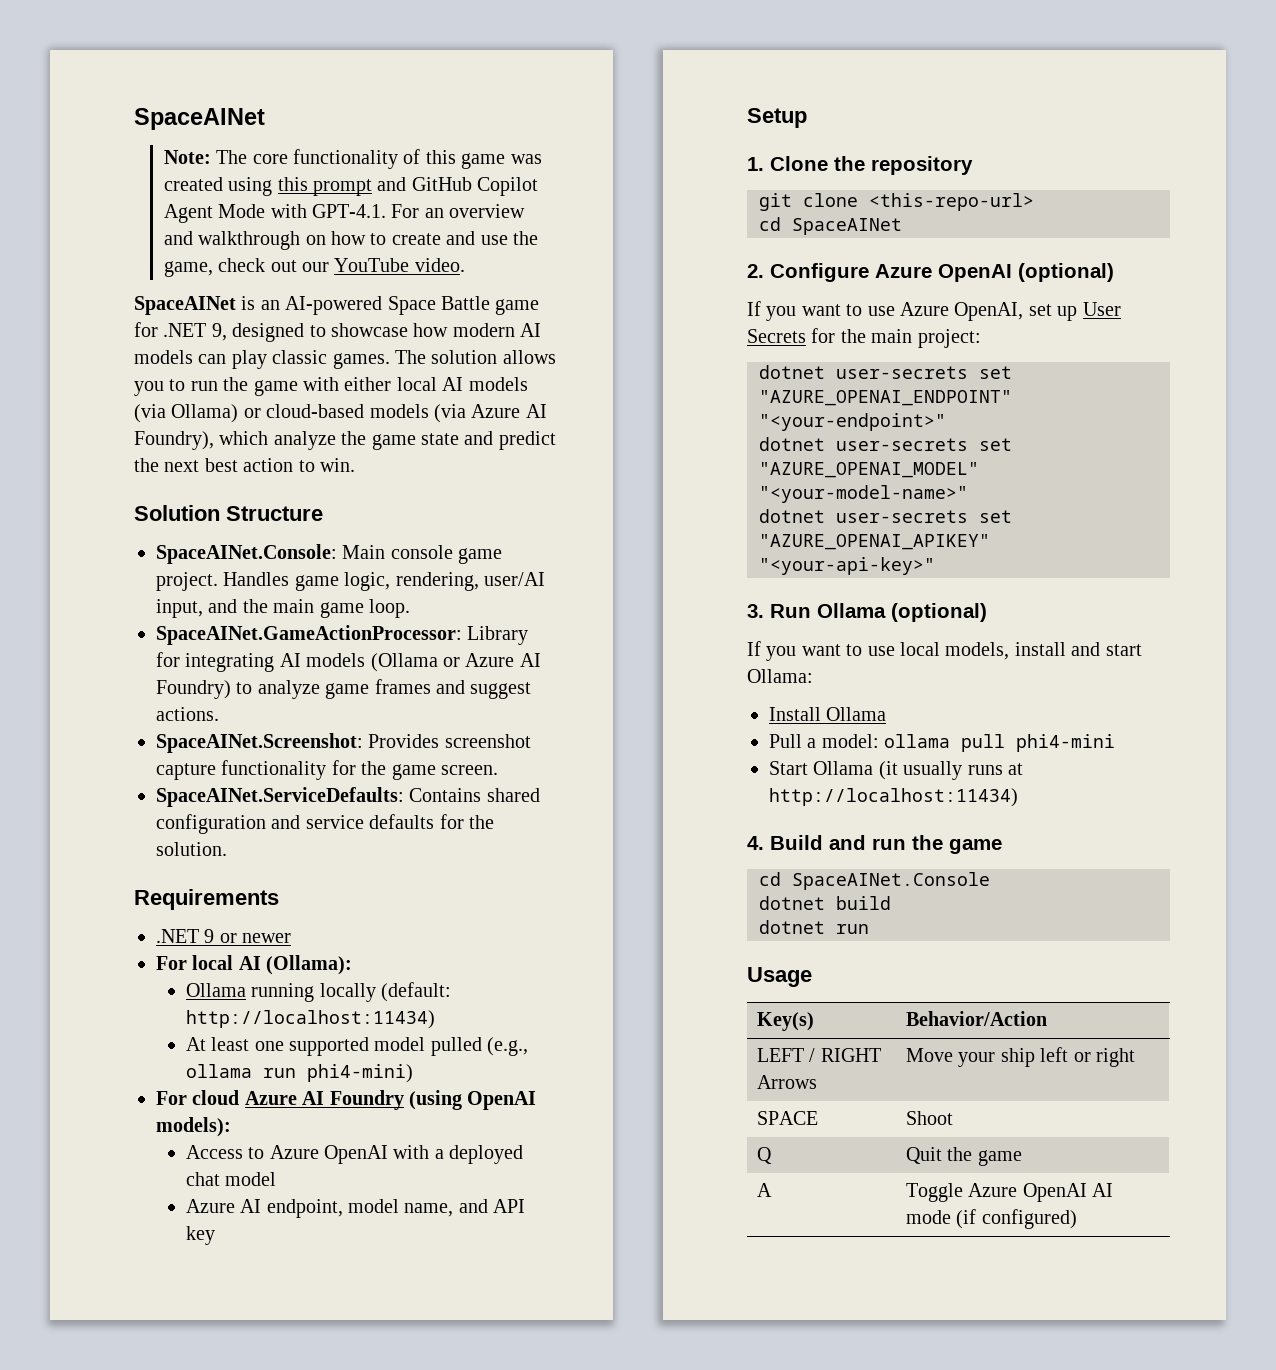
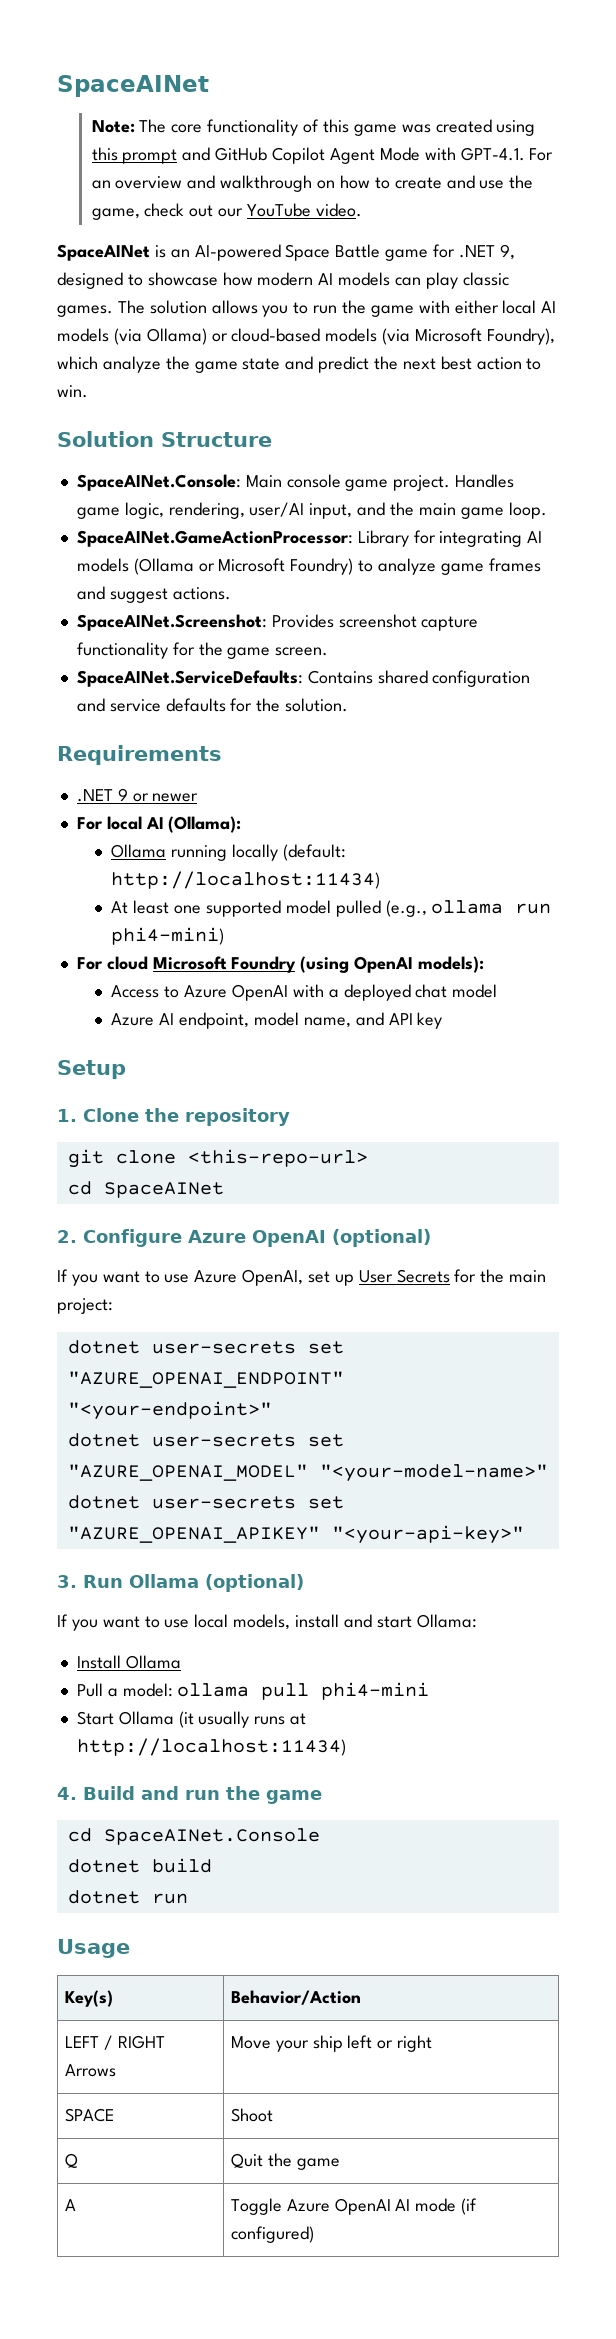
[471,404,547,418] Azure AI -> [415,328,483,342] Microsoft
[465,653,541,667] Azure AI -> [218,558,286,572] Microsoft
[244,1091,325,1105] Azure AI -> [152,956,227,970] Microsoft

